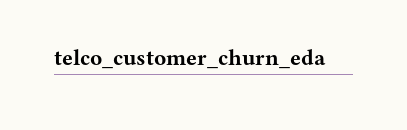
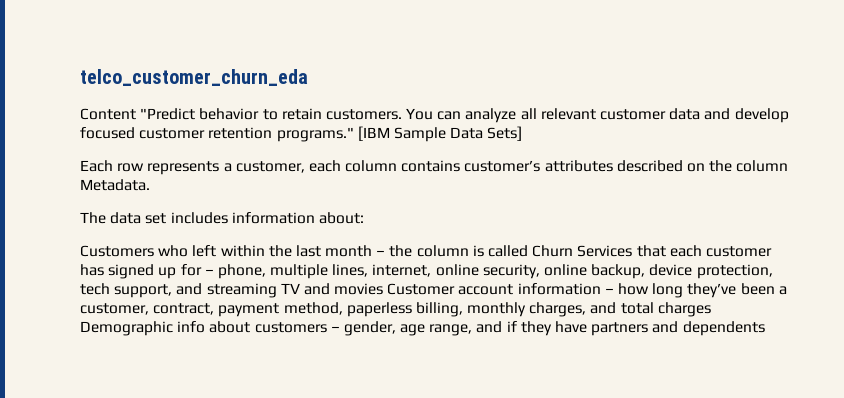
(326, 59) none -> [80,108,789,123] [80,126,523,142] [80,160,789,175] [80,179,150,191] [80,212,364,224] [80,245,772,257] [80,264,773,279] [80,283,787,298] [80,302,711,317] [80,321,765,336] // Content "Predict behavior to retain customers. You can analyze all relevant customer data and develop focused customer retention programs." [IBM Sample Data Sets] // Each row represents a customer, each column contains customer’s attributes described on the column Metadata. // The data set includes information about: // Customers who left within the last month – the column is called Churn Services that each customer has signed up for – phone, multiple lines, internet, online security, online backup, device protection, tech support, and streaming TV and movies Customer account information – how long they’ve been a customer, contract, payment method, paperless billing, monthly charges, and total charges Demographic info about customers – gender, age range, and if they have partners and dependents

